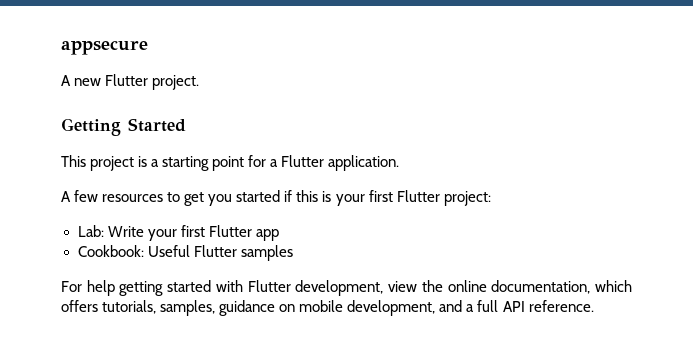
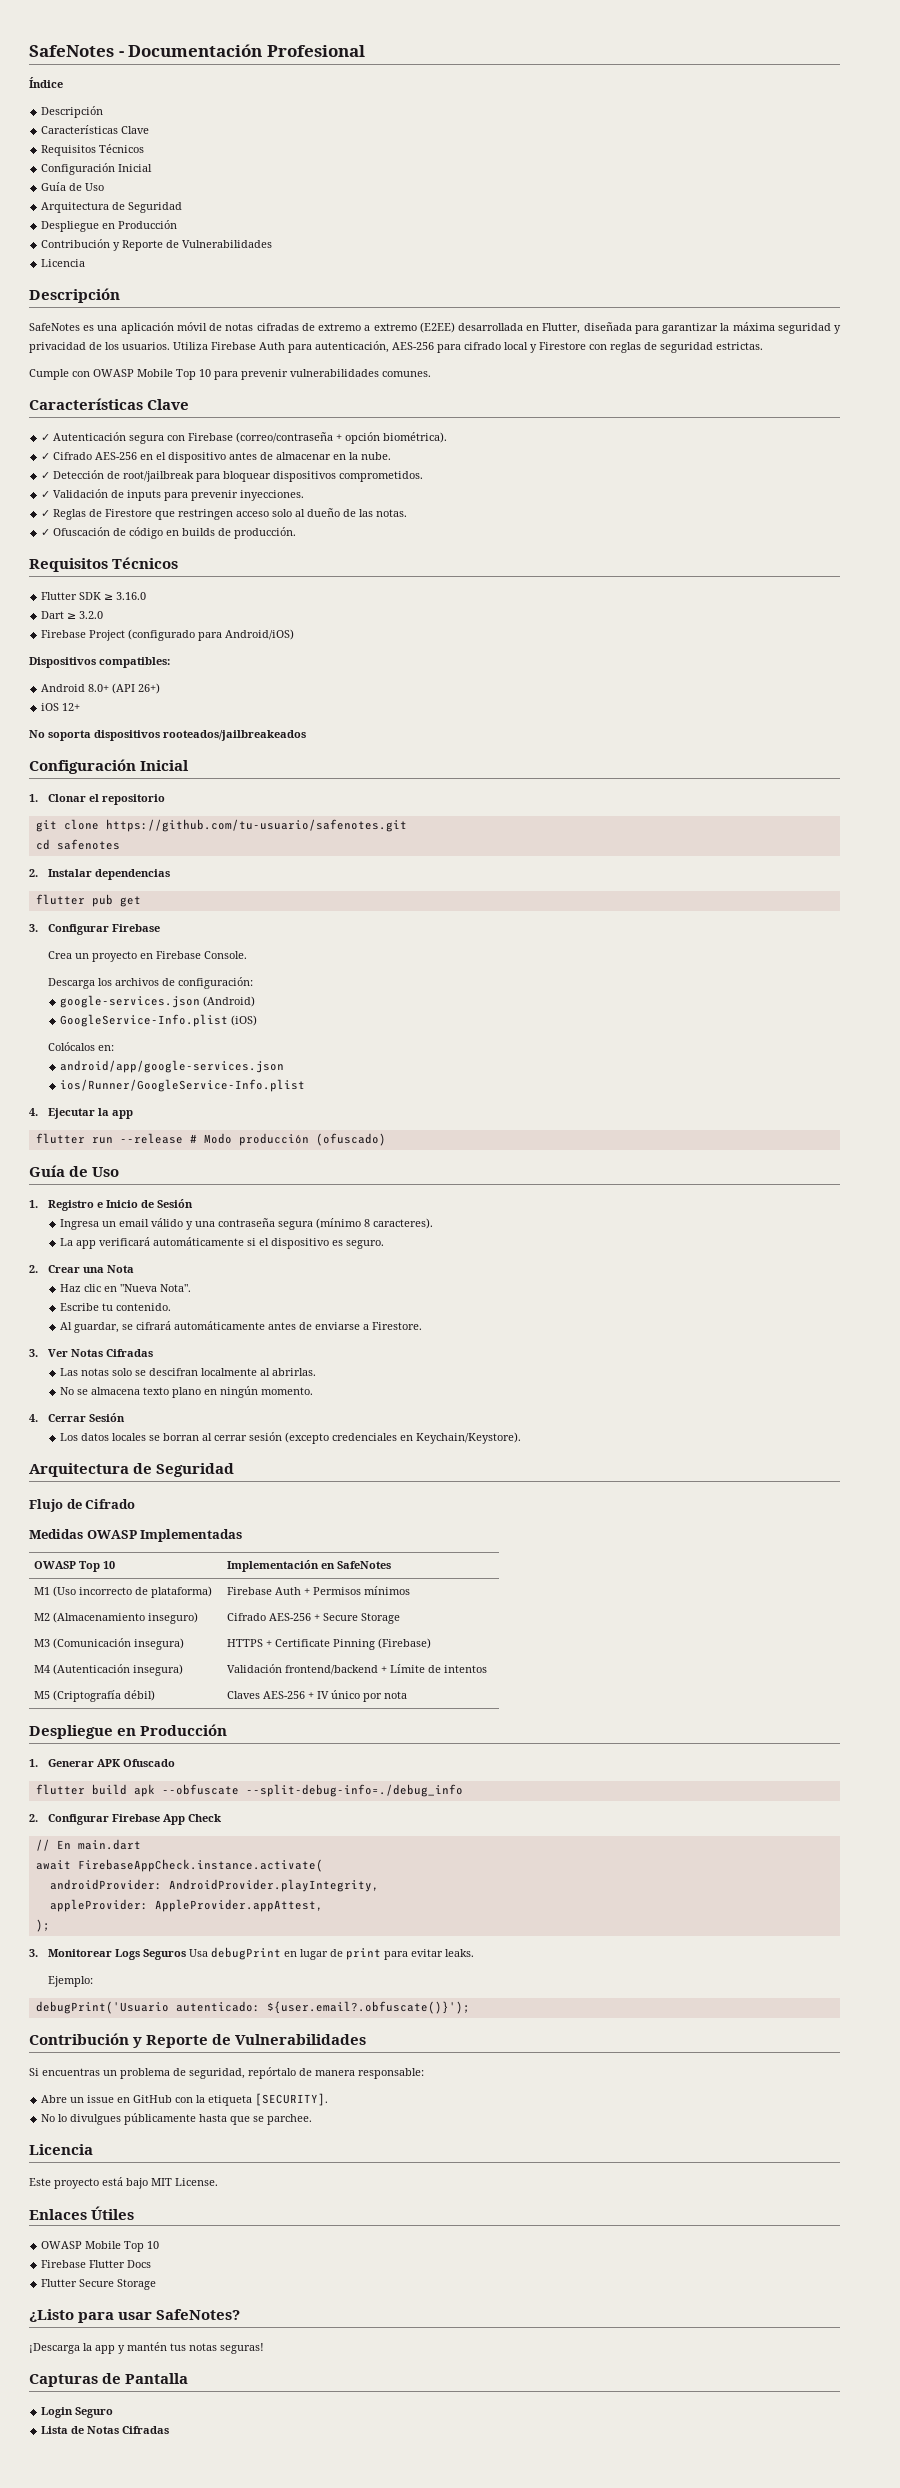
[61,40,148,55] [61,74,200,90] [61,118,186,136] [61,155,400,171] [61,190,491,206] [77,225,279,241] [77,245,293,261] [61,280,633,296] [61,300,594,316] appsecure // A new Flutter project. // Getting Started // This project is a starting point for a Flutter application. // A few resources to get you started if this is your first Flutter project: // Lab: Write your first Flutter app // Cookbook: Useful Flutter samples // For help getting started with Flutter development, view the online documentation, which offers tutorials, samples, guidance on mobile development, and a full API reference. -> [29,44,365,57] [29,77,63,88] [41,106,104,118] [41,125,150,134] [41,144,145,156] [41,163,153,175] [41,182,105,191] [41,202,183,213] [41,220,178,232] [41,239,273,251] [41,259,86,267] [29,288,120,303] [29,322,842,334] [29,341,763,353] [29,369,431,380] [29,398,190,410] [41,432,448,444] [41,452,392,463] [41,470,424,482] [41,489,305,501] [41,508,408,520] [41,527,297,539] [29,557,179,572] [41,592,147,600] [41,611,104,619] [41,629,295,641] [29,657,170,668] [41,683,161,694] [41,703,81,711] [29,730,306,741] [29,759,190,774] [29,794,166,805] [35,819,407,832] [35,839,120,850] [29,869,171,880] [35,894,141,907] [29,924,161,935] [48,951,248,962] [48,977,254,989] [60,995,256,1008] [60,1014,258,1027] [48,1042,115,1051] [60,1060,285,1073] [60,1079,306,1092] [29,1108,134,1119] [35,1133,386,1146] [29,1165,120,1177] [29,1199,194,1211] [60,1218,434,1230] [60,1237,385,1249] [29,1265,135,1273] [60,1284,192,1292] [60,1303,172,1311] [60,1321,423,1333] [29,1349,154,1357] [60,1368,317,1376] [60,1386,314,1398] [29,1413,126,1422] [60,1432,522,1444] [29,1463,235,1477] [29,1499,136,1512] [29,1529,243,1542] [34,1561,116,1572] [227,1560,392,1572] [34,1586,213,1598] [227,1586,411,1595] [34,1612,199,1624] [227,1613,401,1624] [34,1638,185,1650] [227,1638,432,1650] [34,1664,184,1676] [227,1664,488,1675] [34,1690,156,1702] [227,1690,408,1702] [29,1724,228,1739] [29,1759,176,1767] [35,1784,463,1797] [29,1814,222,1825] [35,1839,141,1851] [35,1859,323,1872] [49,1879,379,1892] [49,1899,323,1912] [35,1919,50,1932] [29,1947,475,1960] [48,1976,94,1987] [35,2001,470,2014] [29,2033,367,2048] [29,2067,424,2079] [41,2093,329,2106] [41,2113,313,2125] [29,2144,93,2155] [29,2177,218,2189] [29,2206,135,2220] [41,2241,160,2252] [41,2260,152,2268] [41,2279,157,2290] [29,2309,241,2323] [29,2342,264,2354] [29,2373,189,2387] [41,2407,114,2418] [41,2426,170,2434] SafeNotes - Documentación Profesional // Índice // Descripción // Características Clave // Requisitos Técnicos // Configuración Inicial // Guía de Uso // Arquitectura de Seguridad // Despliegue en Producción // Contribución y Reporte de Vulnerabilidades // Licencia // Descripción // SafeNotes es una aplicación móvil de notas cifradas de extremo a extremo (E2EE) desarrollada en Flutter, diseñada para garantizar la máxima seguridad y privacidad de los usuarios. Utiliza Firebase Auth para autenticación, AES-256 para cifrado local y Firestore con reglas de seguridad estrictas. // Cumple con OWASP Mobile Top 10 para prevenir vulnerabilidades comunes. // Características Clave // ✓ Autenticación segura con Firebase (correo/contraseña + opción biométrica). // ✓ Cifrado AES-256 en el dispositivo antes de almacenar en la nube. // ✓ Detección de root/jailbreak para bloquear dispositivos comprometidos. // ✓ Validación de inputs para prevenir inyecciones. // ✓ Reglas de Firestore que restringen acceso solo al dueño de las notas. // ✓ Ofuscación de código en builds de producción. // Requisitos Técnicos // Flutter SDK ≥ 3.16.0 // Dart ≥ 3.2.0 // Firebase Project (configurado para Android/iOS) // Dispositivos compatibles: // Android 8.0+ (API 26+) // iOS 12+ // No soporta dispositivos rooteados/jailbreakeados // Configuración Inicial // 1. Clonar el repositorio // git clone https://github.com/tu-usuario/safenotes.git // cd safenotes // 2. Instalar dependencias // flutter pub get // 3. Configurar Firebase // Crea un proyecto en Firebase Console. // Descarga los archivos de configuración: // google-services.json (Android) // GoogleService-Info.plist (iOS) // Colócalos en: // android/app/google-services.json // ios/Runner/GoogleService-Info.plist // 4. Ejecutar la app // flutter run --release # Modo producción (ofuscado) // Guía de Uso // 1. Registro e Inicio de Sesión // Ingresa un email válido y una contraseña segura (mínimo 8 caracteres). // La app verificará automáticamente si el dispositivo es seguro. // 2. Crear una Nota // Haz clic en "Nueva Nota". // Escribe tu contenido. // Al guardar, se cifrará automáticamente antes de enviarse a Firestore. // 3. Ver Notas Cifradas // Las notas solo se descifran localmente al abrirlas. // No se almacena texto plano en ningún momento. // 4. Cerrar Sesión // Los datos locales se borran al cerrar sesión (excepto credenciales en Keychain/Keystore). // Arquitectura de Seguridad // Flujo de Cifrado // Medidas OWASP Implementadas // OWASP Top 10 | Implementación en SafeNotes // M1 (Uso incorrecto de plataforma) | Firebase Auth + Permisos mínimos // M2 (Almacenamiento inseguro) | Cifrado AES-256 + Secure Storage // M3 (Comunicación insegura) | HTTPS + Certificate Pinning (Firebase) // M4 (Autenticación insegura) | Validación frontend/backend + Límite de intentos // M5 (Criptografía débil) | Claves AES-256 + IV único por nota // Despliegue en Producción // 1. Generar APK Ofuscado // flutter build apk --obfuscate --split-debug-info=./debug_info // 2. Configurar Firebase App Check // // En main.dart // await FirebaseAppCheck.instance.activate( // androidProvider: AndroidProvider.playIntegrity, // appleProvider: AppleProvider.appAttest, // ); // 3. Monitorear Logs Seguros Usa debugPrint en lugar de print para evitar leaks. // Ejemplo: // debugPrint('Usuario autenticado: ${user.email?.obfuscate()}'); // Contribución y Reporte de Vulnerabilidades // Si encuentras un problema de seguridad, repórtalo de manera responsable: // Abre un issue en GitHub con la etiqueta [SECURITY]. // No lo divulgues públicamente hasta que se parchee. // Licencia // Este proyecto está bajo MIT License. // Enlaces Útiles // OWASP Mobile Top 10 // Firebase Flutter Docs // Flutter Secure Storage // ¿Listo para usar SafeNotes? // ¡Descarga la app y mantén tus notas seguras! // Capturas de Pantalla // Login Seguro // Lista de Notas Cifradas

